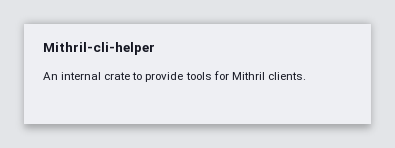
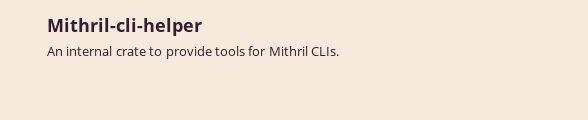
[267,72,306,80] clients. -> [311,47,339,56] CLIs.

